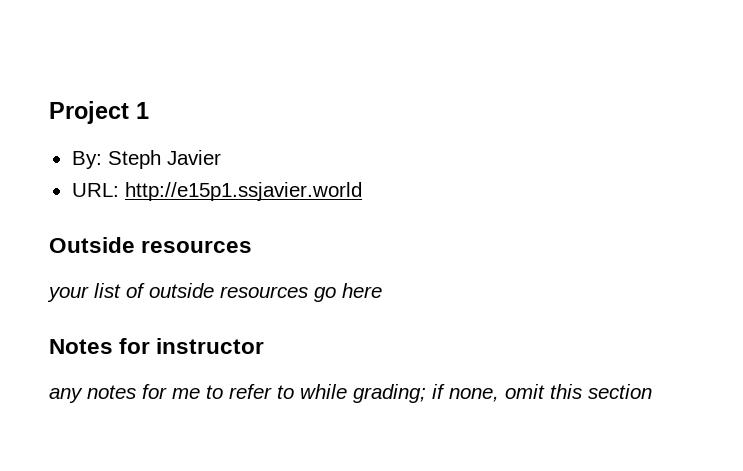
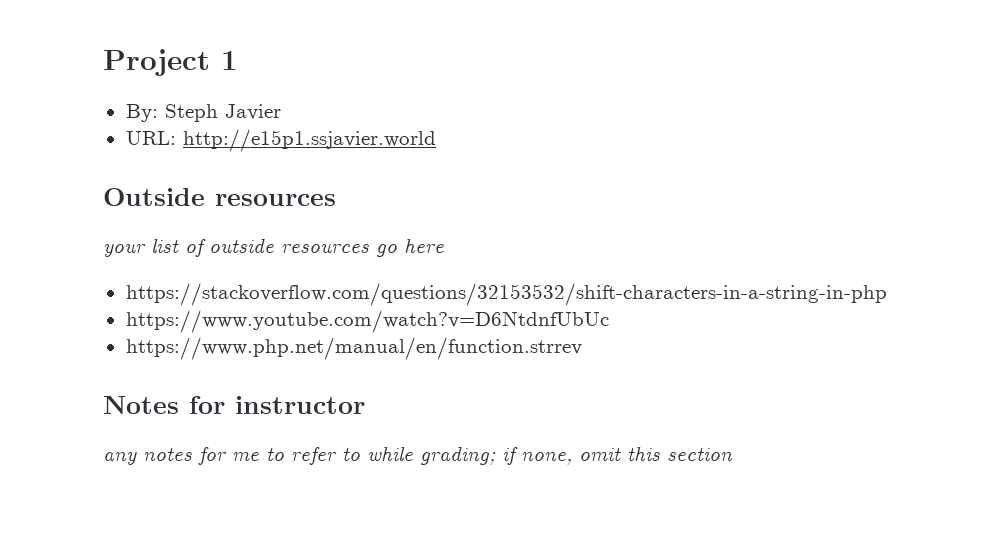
(382, 290) none -> [125,283,887,306] [125,310,609,333] [125,337,582,360] // https://stackoverflow.com/questions/32153532/shift-characters-in-a-string-in-php // https://www.youtube.com/watch?v=D6NtdnfUbUc // https://www.php.net/manual/en/function.strrev

